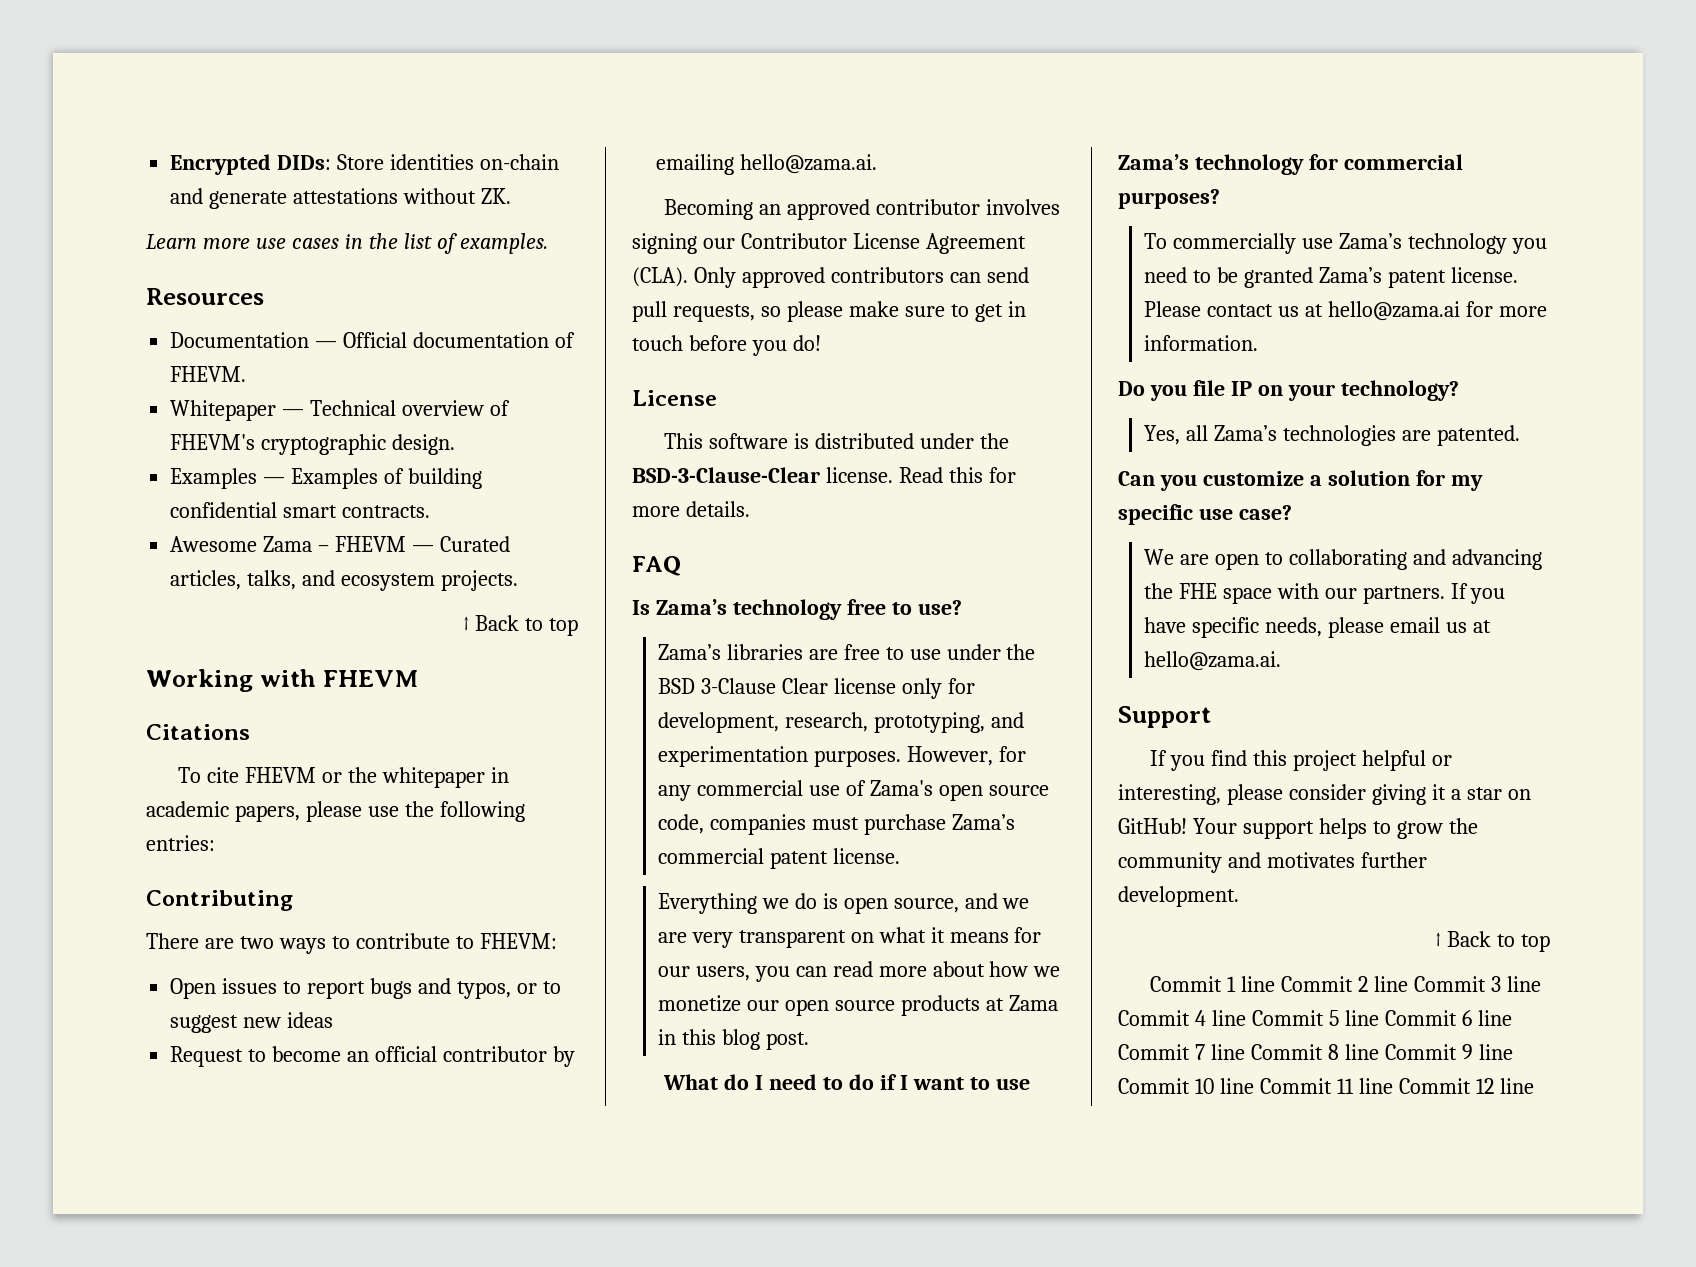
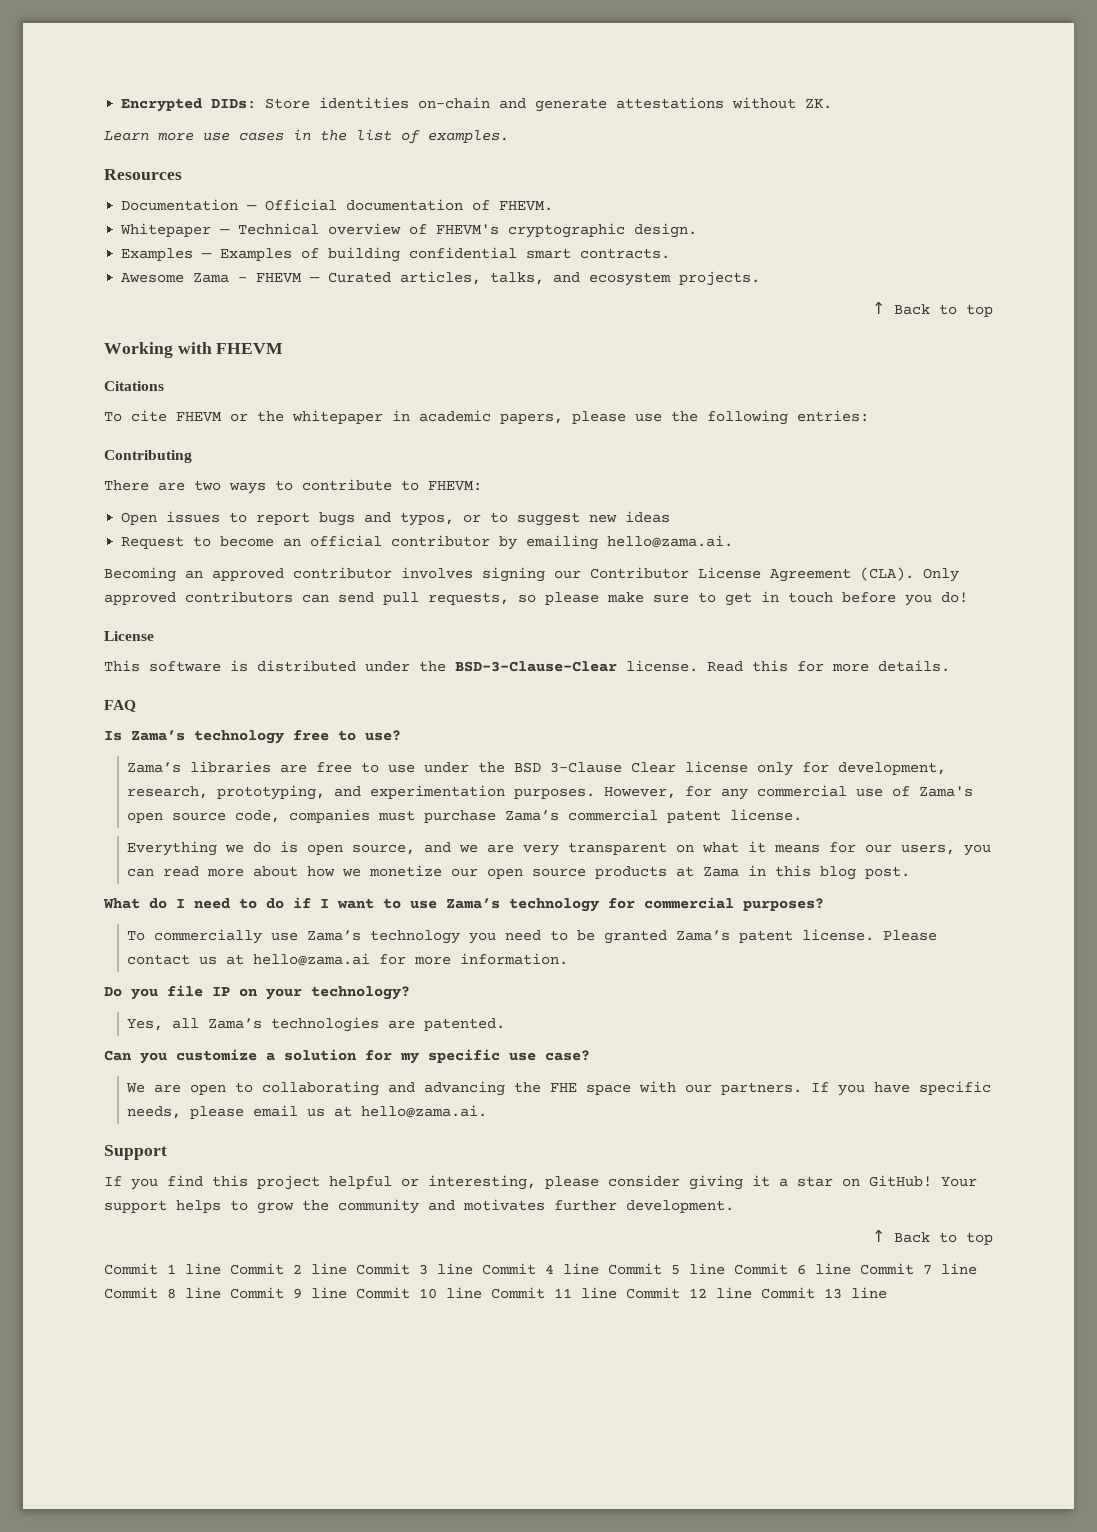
(1534, 1086) none -> [761,1287,887,1299] Commit 13 line

